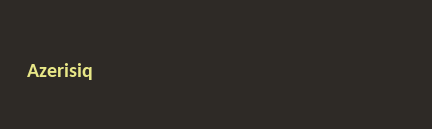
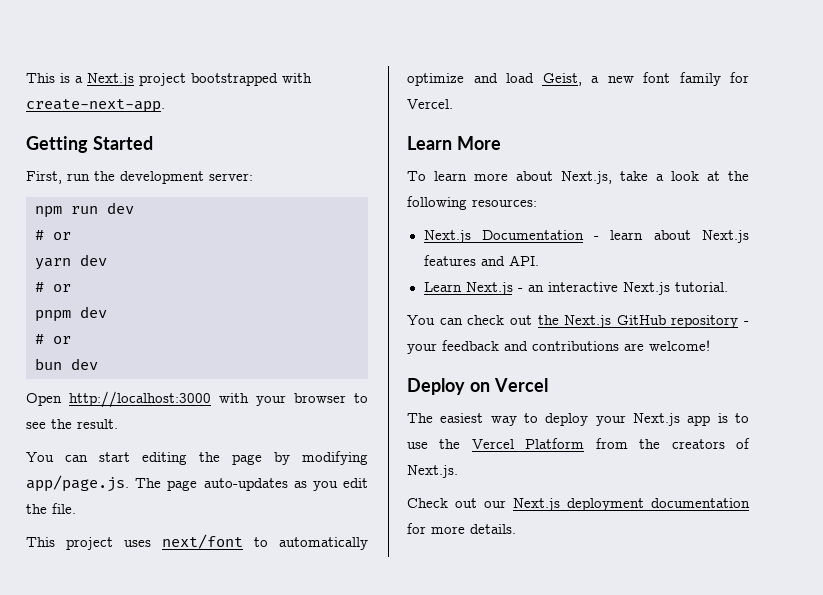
[27,63,93,80] Azerisiq -> [26,73,312,86] [26,99,165,113] [26,136,153,153] [26,171,253,184] [35,202,134,218] [35,230,71,240] [35,254,107,270] [35,282,71,292] [35,306,107,322] [35,334,71,344] [35,358,98,370] [26,391,368,408] [26,419,118,429] [26,451,368,465] [26,475,369,492] [26,503,76,514] [26,534,368,550] [407,72,749,86] [407,99,453,109] [407,136,501,150] [407,171,749,184] [407,196,537,210] [423,230,749,243] [423,255,539,266] [423,282,728,295] [407,315,749,328] [407,340,710,354] [407,378,548,395] [407,413,749,426] [407,438,750,449] [407,465,458,478] [407,498,750,511] [407,523,516,534] This is a Next.js project bootstrapped with create-next-app. // Getting Started // First, run the development server: // npm run dev // # or // yarn dev // # or // pnpm dev // # or // bun dev // Open http://localhost:3000 with your browser to see the result. // You can start editing the page by modifying app/page.js. The page auto-updates as you edit the file. // This project uses next/font to automatically optimize and load Geist, a new font family for Vercel. // Learn More // To learn more about Next.js, take a look at the following resources: // Next.js Documentation - learn about Next.js features and API. // Learn Next.js - an interactive Next.js tutorial. // You can check out the Next.js GitHub repository - your feedback and contributions are welcome! // Deploy on Vercel // The easiest way to deploy your Next.js app is to use the Vercel Platform from the creators of Next.js. // Check out our Next.js deployment documentation for more details.

